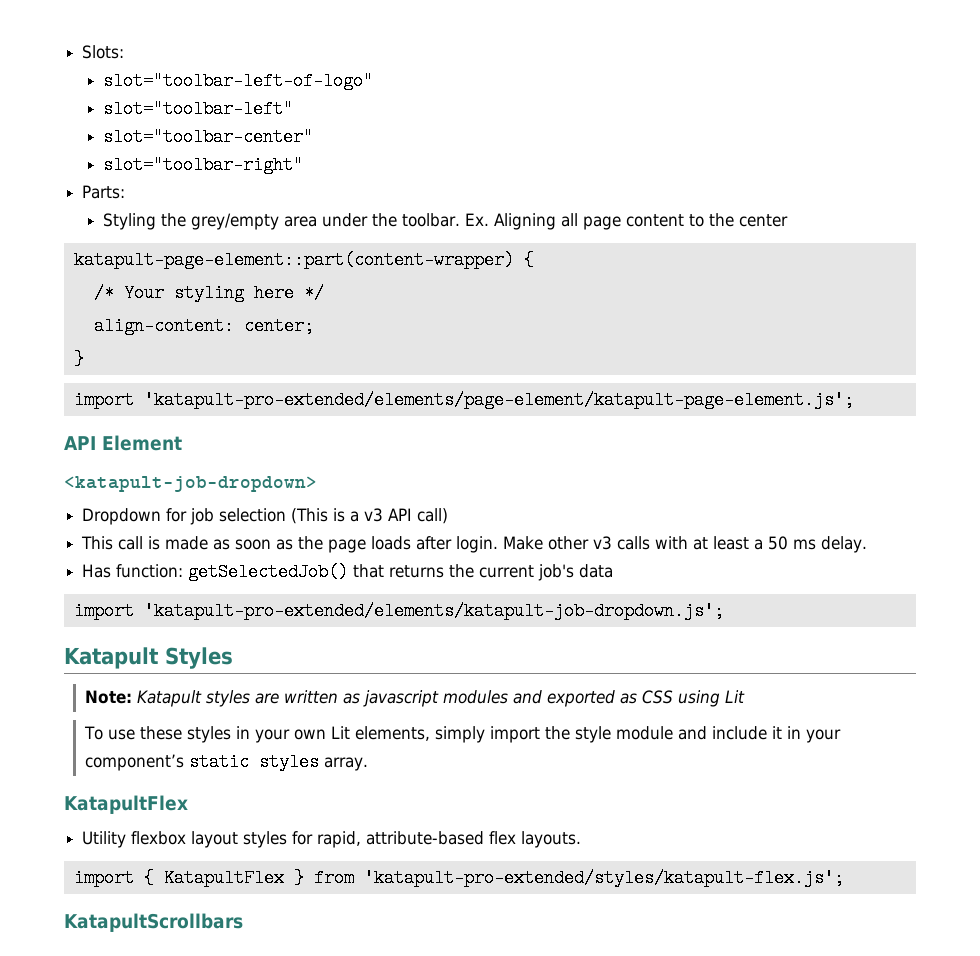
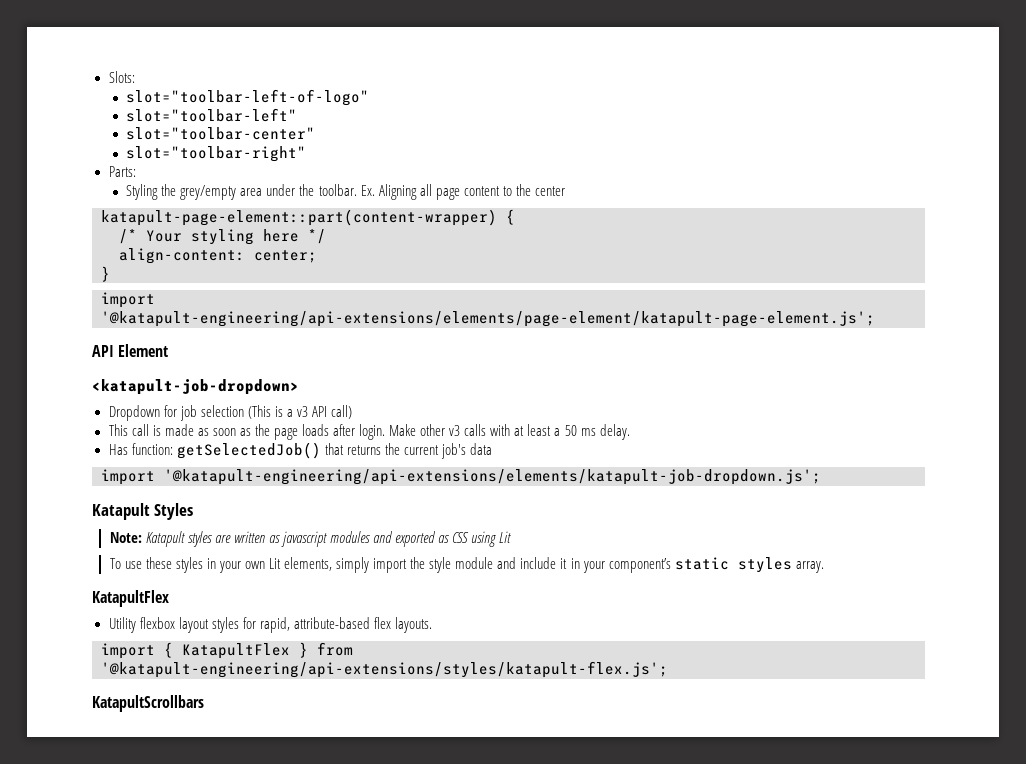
[143,391,854,409] 'katapult-pro-extended/elements/page-element/katapult-page-element.js'; -> [101,311,875,327] '@katapult-engineering/api-extensions/elements/page-element/katapult-page-element.js';
[143,602,724,620] 'katapult-pro-extended/elements/katapult-job-dropdown.js'; -> [164,469,821,485] '@katapult-engineering/api-extensions/elements/katapult-job-dropdown.js';
[363,869,844,887] 'katapult-pro-extended/styles/katapult-flex.js'; -> [101,661,668,678] '@katapult-engineering/api-extensions/styles/katapult-flex.js';

